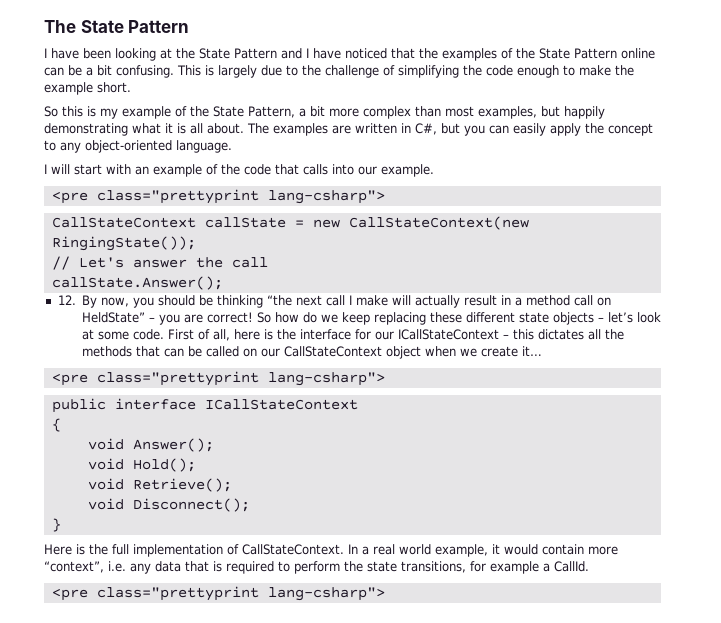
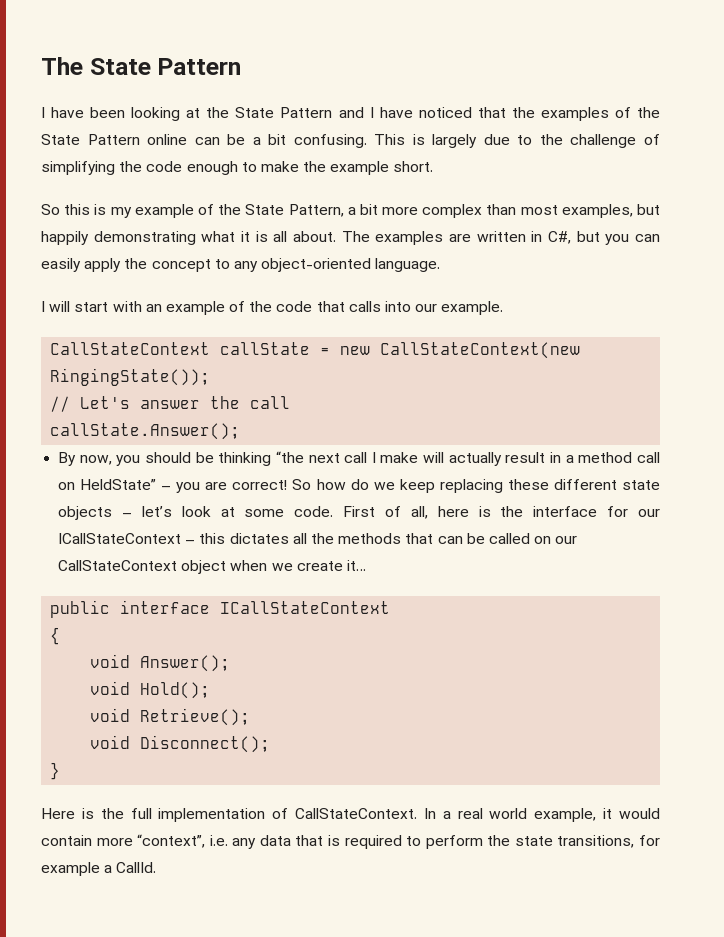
[51,189,385,204] // <pre class="prettyprint lang-csharp"> -> (504, 308) none
[57,295,76,305] 12. -> (241, 431) none
[51,371,385,386] // <pre class="prettyprint lang-csharp"> -> (366, 565) none
[51,586,385,601] // <pre class="prettyprint lang-csharp"> -> (157, 867) none

